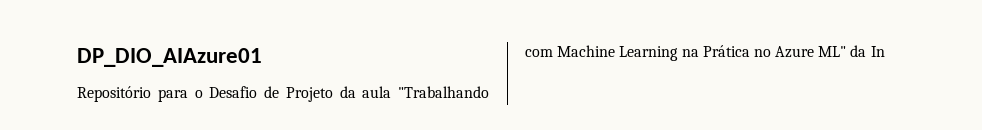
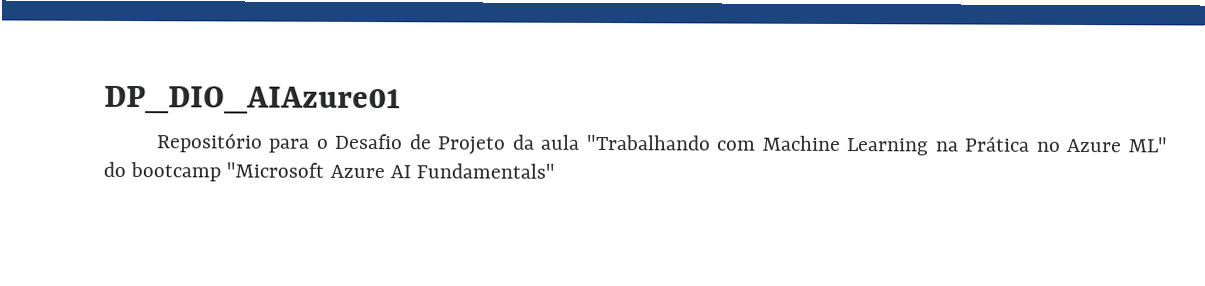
[850,45,885,57] da In -> [103,161,556,182] do bootcamp "Microsoft Azure AI Fundamentals"

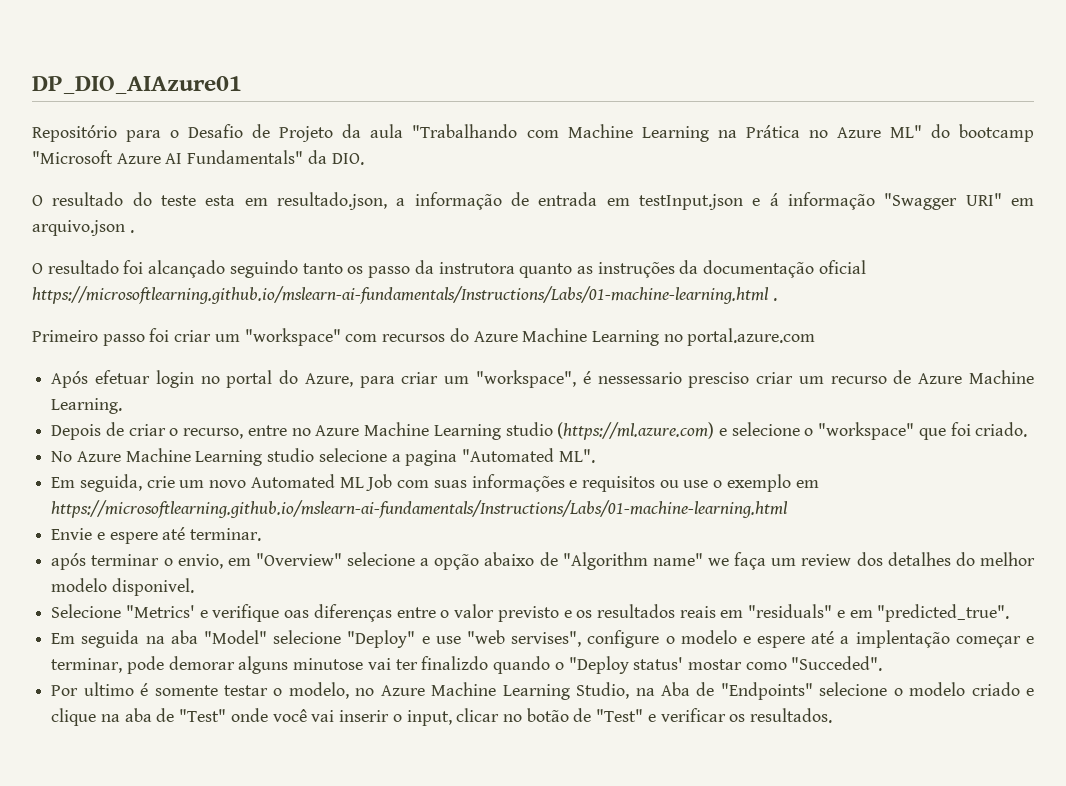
(556, 171) none -> [307,150,364,165] [32,192,1035,210] [32,220,134,236] [32,260,866,278] [32,286,777,304] [32,328,816,346] [51,370,1034,388] [51,398,123,414] [51,422,1028,440] [51,448,595,466] [51,474,819,492] [51,500,789,518] [51,527,262,544] [51,552,1036,570] [51,578,194,596] [51,604,1010,622] [51,630,1034,648] [51,656,883,674] [51,682,1034,700] [51,708,833,726] da DIO. // O resultado do teste esta em resultado.json, a informação de entrada em testInput.json e á informação "Swagger URI" em arquivo.json . // O resultado foi alcançado seguindo tanto os passo da instrutora quanto as instruções da documentação oficial https://microsoftlearning.github.io/mslearn-ai-fundamentals/Instructions/Labs/01-machine-learning.html . // Primeiro passo foi criar um "workspace" com recursos do Azure Machine Learning no portal.azure.com // Após efetuar login no portal do Azure, para criar um "workspace", é nessessario presciso criar um recurso de Azure Machine Learning. // Depois de criar o recurso, entre no Azure Machine Learning studio (https://ml.azure.com) e selecione o "workspace" que foi criado. // No Azure Machine Learning studio selecione a pagina "Automated ML". // Em seguida, crie um novo Automated ML Job com suas informações e requisitos ou use o exemplo em https://microsoftlearning.github.io/mslearn-ai-fundamentals/Instructions/Labs/01-machine-learning.html // Envie e espere até terminar. // após terminar o envio, em "Overview" selecione a opção abaixo de "Algorithm name" we faça um review dos detalhes do melhor modelo disponivel. // Selecione "Metrics' e verifique oas diferenças entre o valor previsto e os resultados reais em "residuals" e em "predicted_true". // Em seguida na aba "Model" selecione "Deploy" e use "web servises", configure o modelo e espere até a implentação começar e terminar, pode demorar alguns minutose vai ter finalizdo quando o "Deploy status' mostar como "Succeded". // Por ultimo é somente testar o modelo, no Azure Machine Learning Studio, na Aba de "Endpoints" selecione o modelo criado e clique na aba de "Test" onde você vai inserir o input, clicar no botão de "Test" e verificar os resultados.

